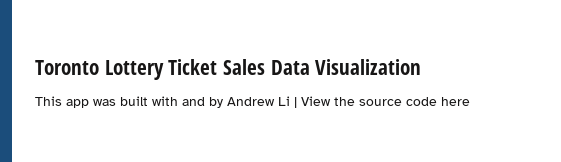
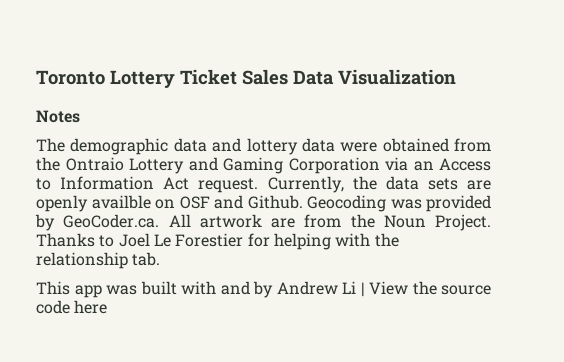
(422, 67) none -> [36,110,80,123] [36,138,491,155] [36,157,491,174] [36,176,491,193] [36,195,491,212] [35,214,491,231] [36,233,399,250] [36,252,161,269] // Notes // The demographic data and lottery data were obtained from the Ontraio Lottery and Gaming Corporation via an Access to Information Act request. Currently, the data sets are openly availble on OSF and Github. Geocoding was provided by GeoCoder.ca. All artwork are from the Noun Project. Thanks to Joel Le Forestier for helping with the relationship tab.

